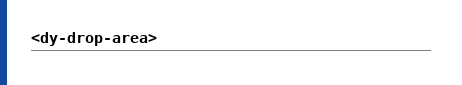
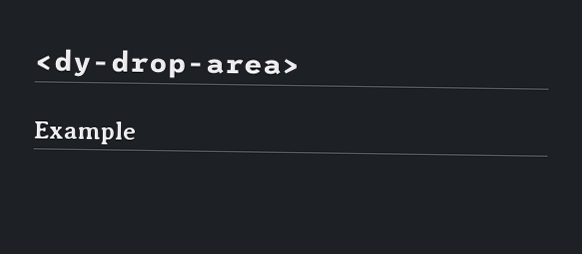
(157, 39) none -> [33,120,137,145] // Example

